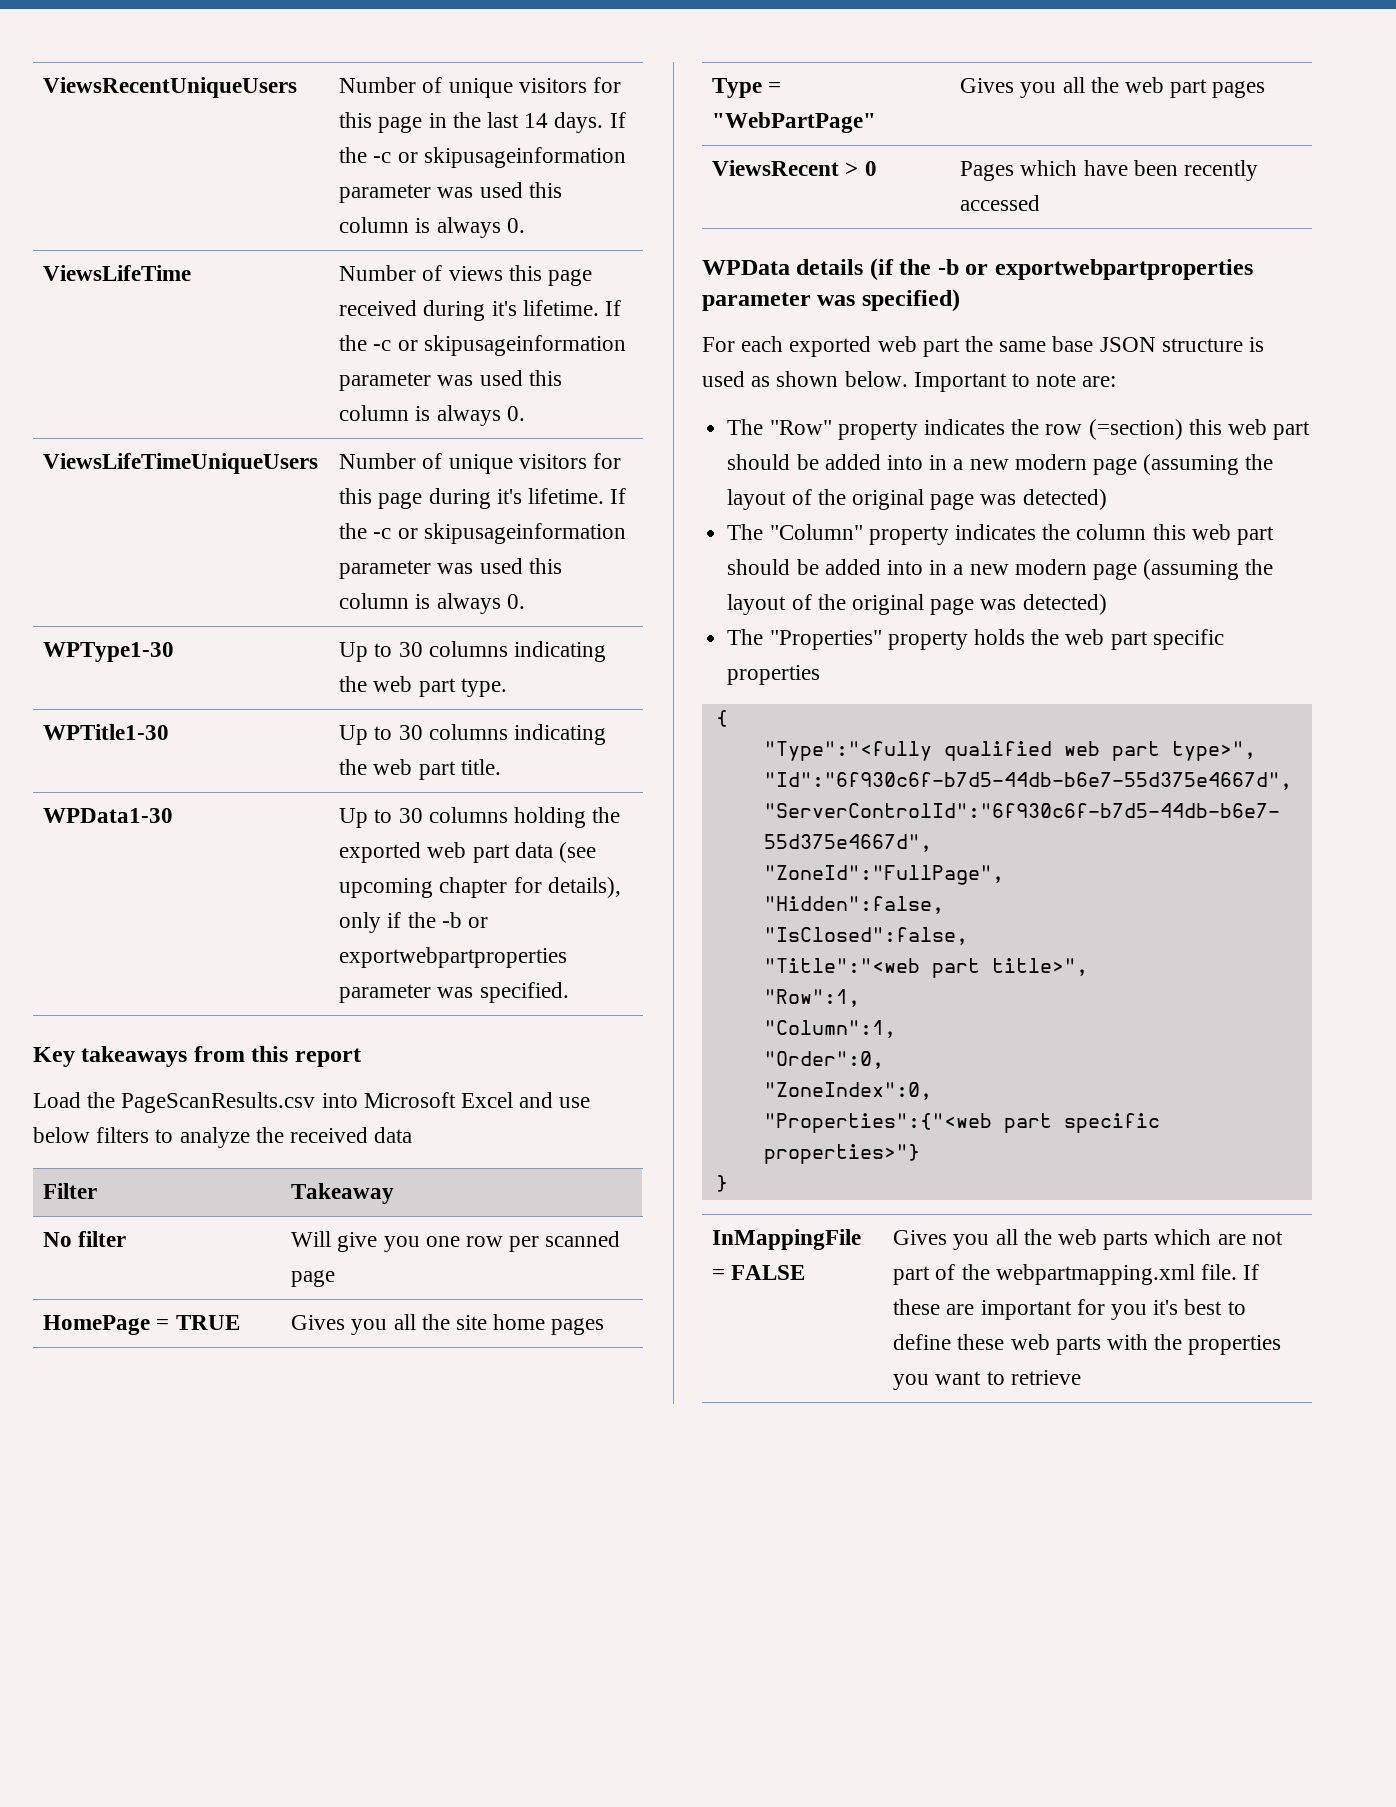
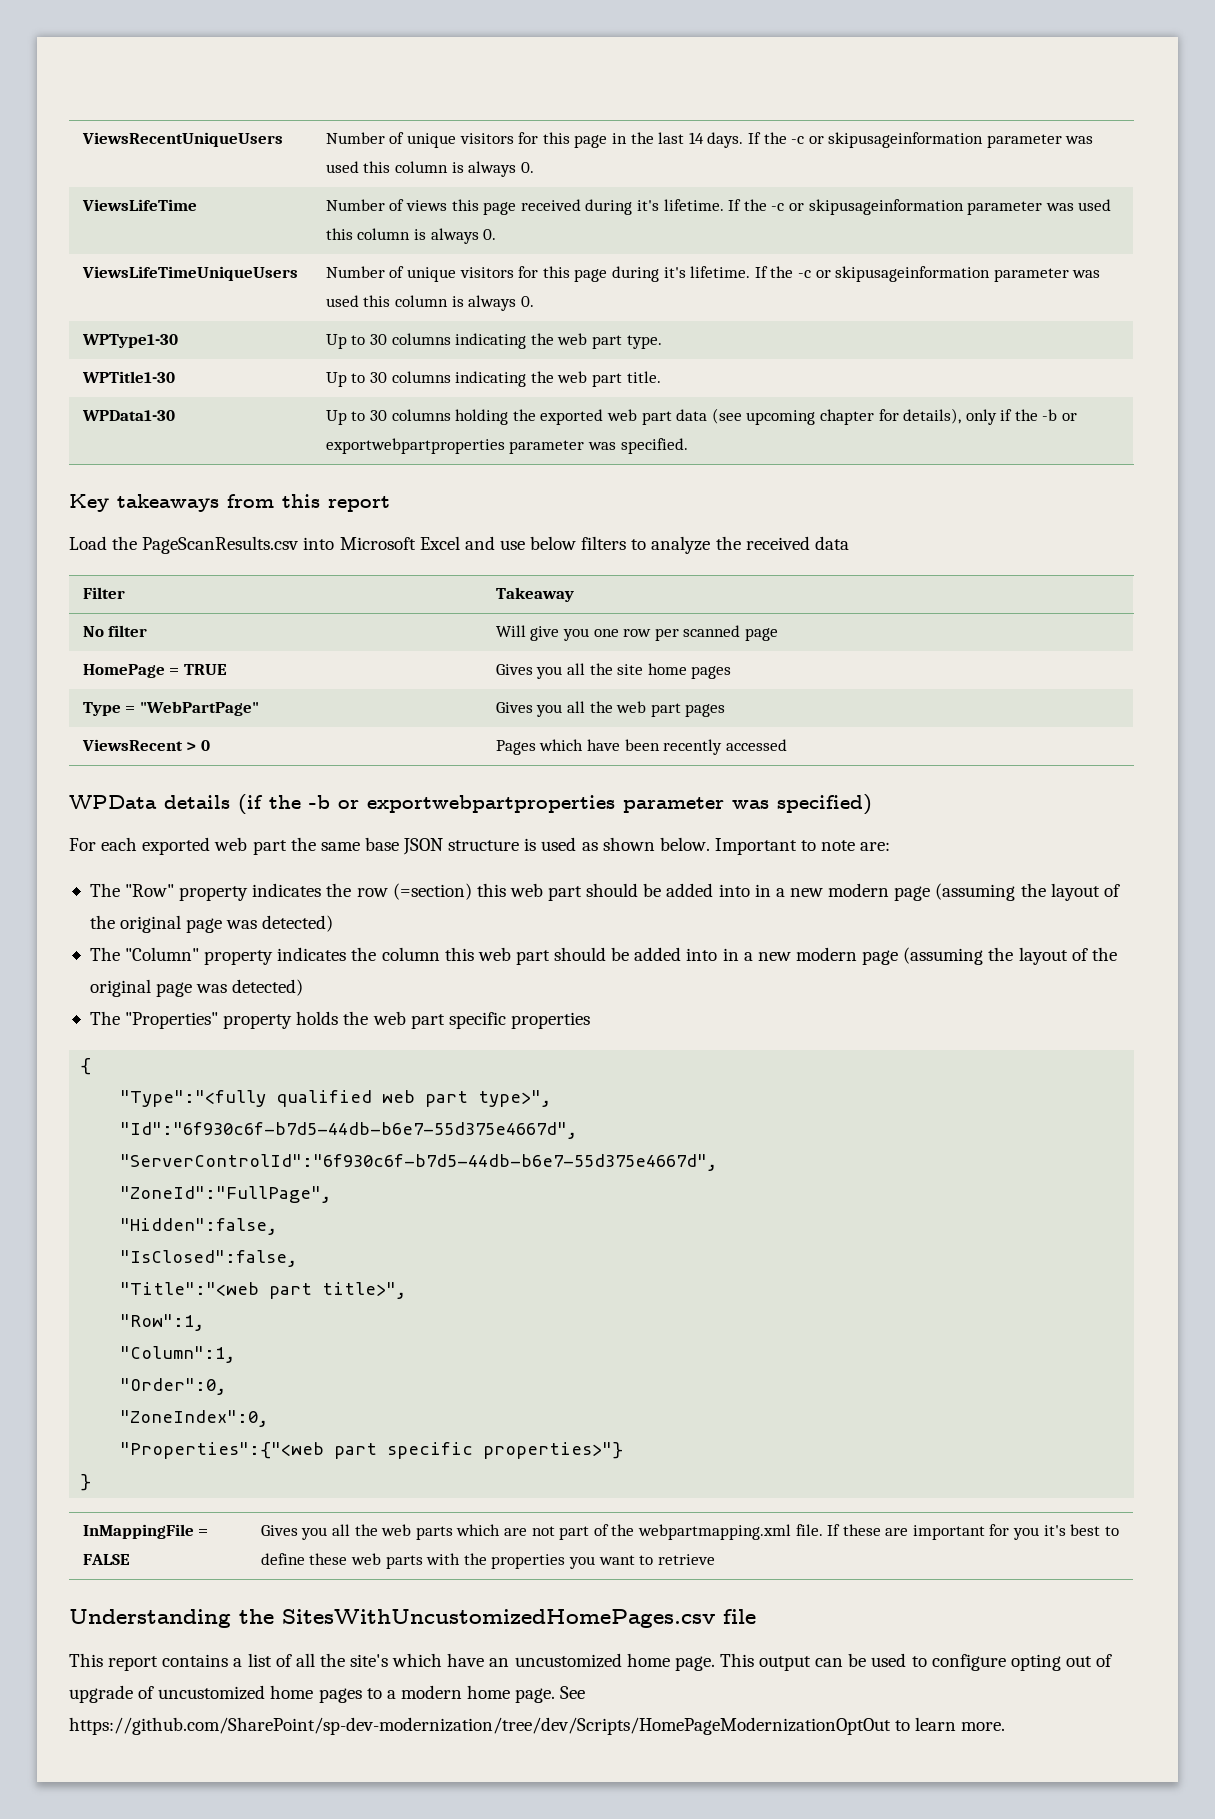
(1081, 1377) none -> [69,1609,756,1628] [69,1653,1113,1671] [69,1685,586,1703] [69,1717,1006,1735] // Understanding the SitesWithUncustomizedHomePages.csv file // This report contains a list of all the site's which have an uncustomized home page. This output can be used to configure opting out of upgrade of uncustomized home pages to a modern home page. See https://github.com/SharePoint/sp-dev-modernization/tree/dev/Scripts/HomePageModernizationOptOut to learn more.

